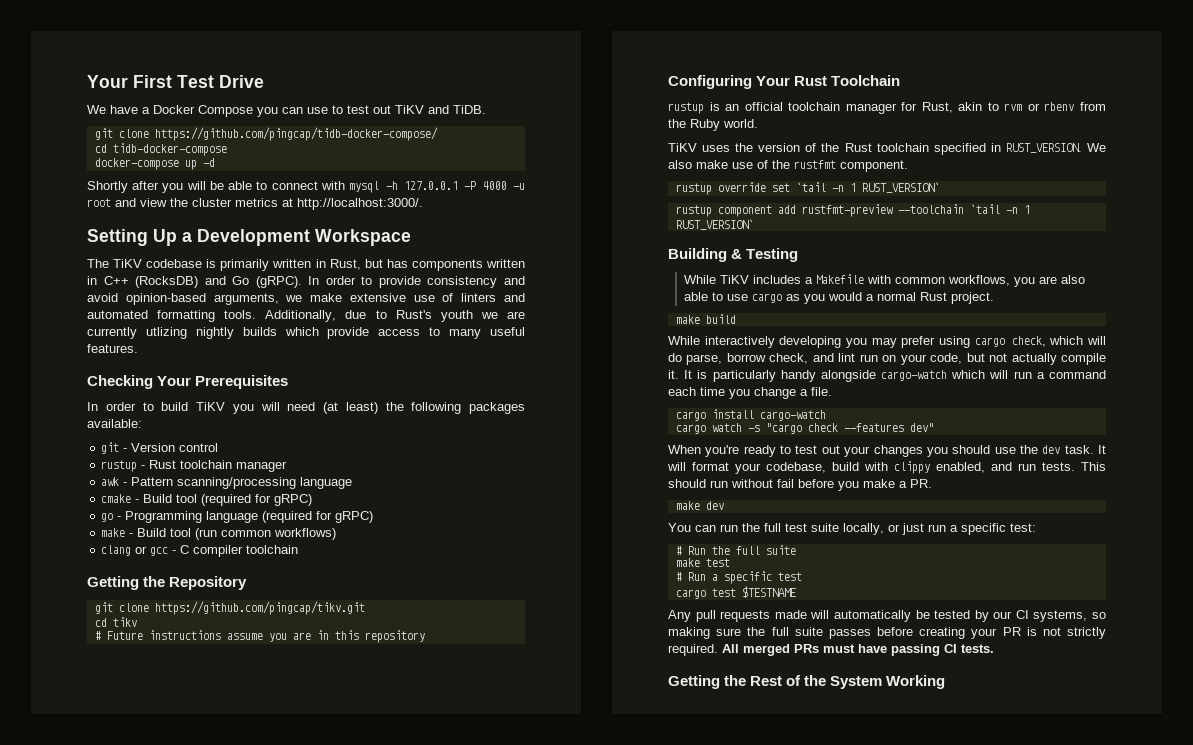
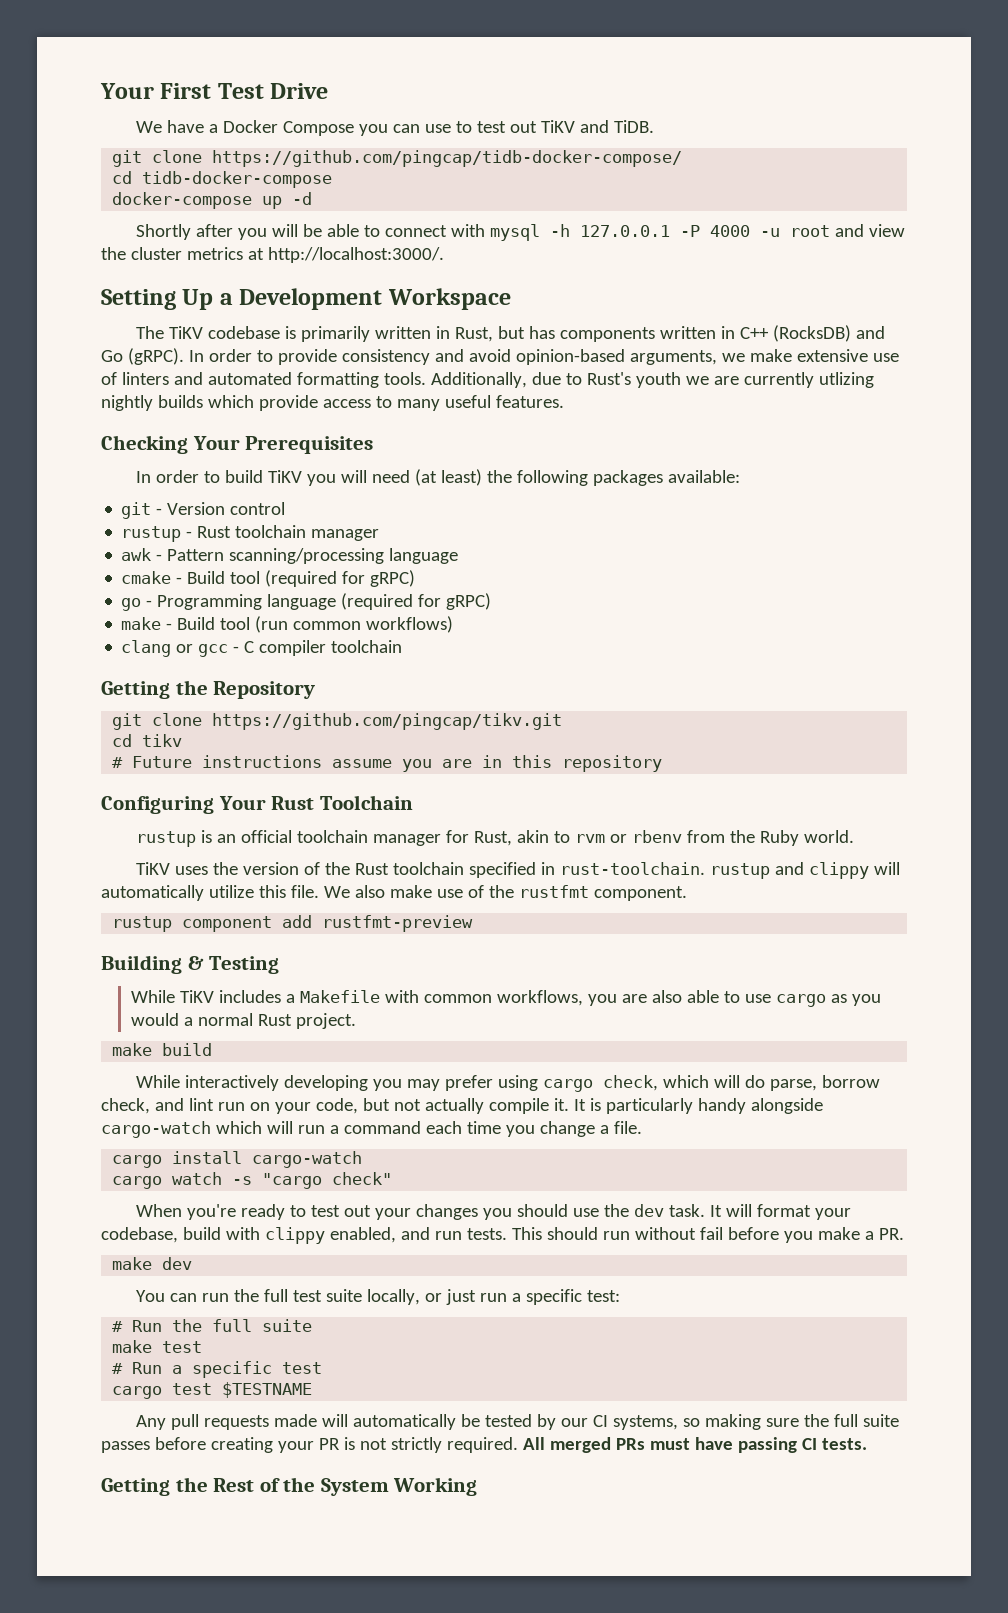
[1005,143,1082,153] RUST_VERSION. -> [559,862,900,879] [101,885,319,901] rust-toolchain. rustup and clippy will automatically utilize this file.
[675,182,940,195] // rustup override set `tail -n 1 RUST_VERSION` -> (687, 893) none
[897,204,1030,214] [675,219,754,230] --toolchain `tail -n 1 RUST_VERSION` -> (474, 923) none
[807,423,934,432] check --features dev" -> [332,1172,393,1185] check"

